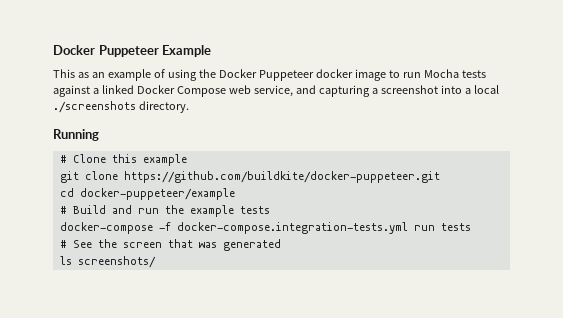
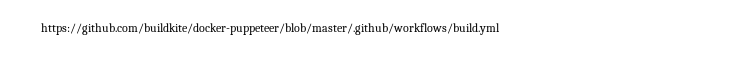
[53,45,212,57] [53,69,486,81] [53,85,499,97] [53,101,189,113] [53,129,99,141] [59,154,187,166] [59,171,440,183] [59,188,235,200] [59,205,270,217] [59,222,471,234] [59,239,281,251] [59,256,156,268] Docker Puppeteer Example // This as an example of using the Docker Puppeteer docker image to run Mocha tests against a linked Docker Compose web service, and capturing a screenshot into a local ./screenshots directory. // Running // # Clone this example // git clone https://github.com/buildkite/docker-puppeteer.git // cd docker-puppeteer/example // # Build and run the example tests // docker-compose -f docker-compose.integration-tests.yml run tests // # See the screen that was generated // ls screenshots/ -> [41,23,500,35] https://github.com/buildkite/docker-puppeteer/blob/master/.github/workflows/build.yml

